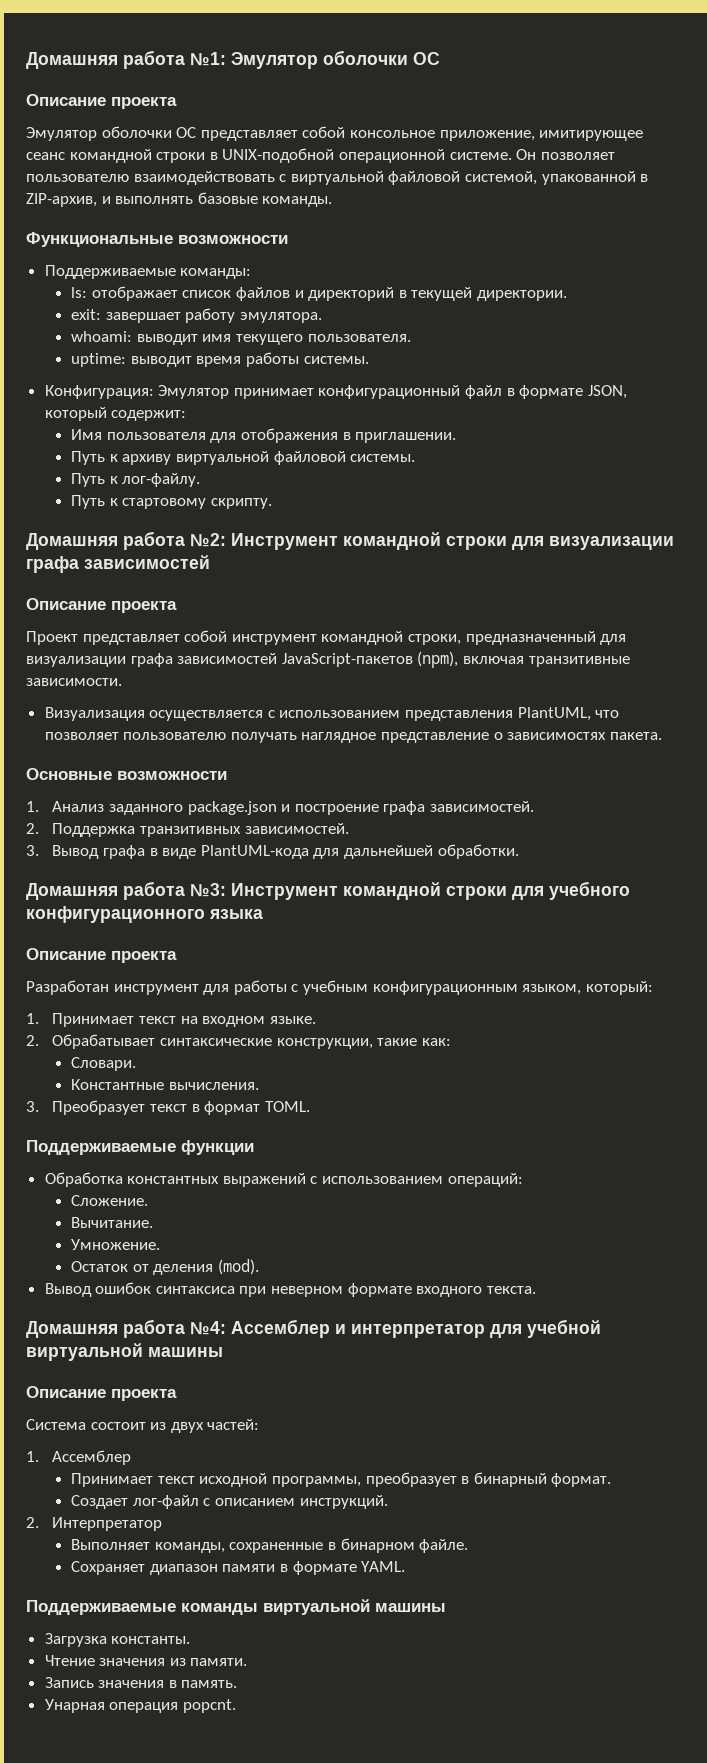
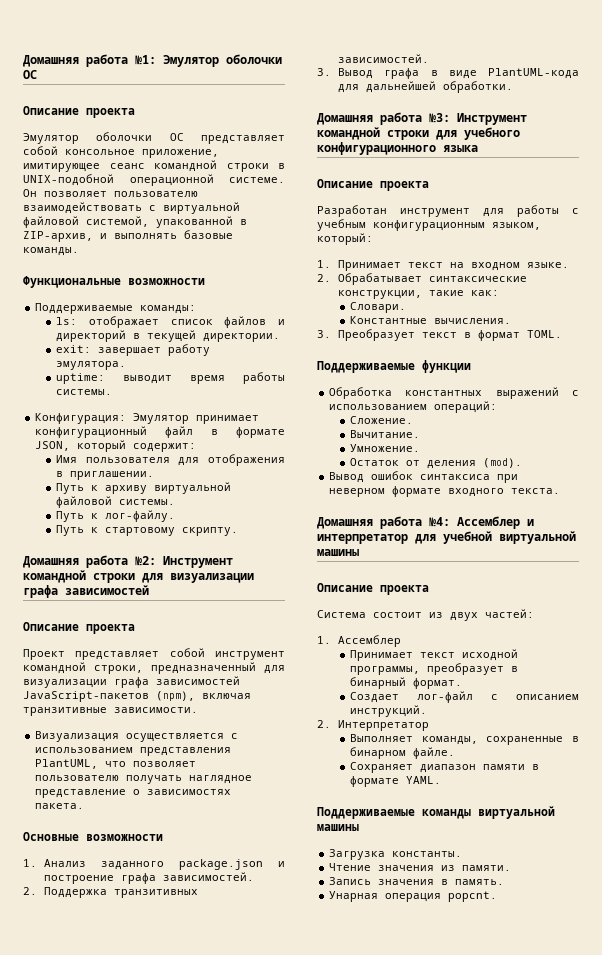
[71,331,411,345] // whoami: выводит имя текущего пользователя. -> (127, 365) none

